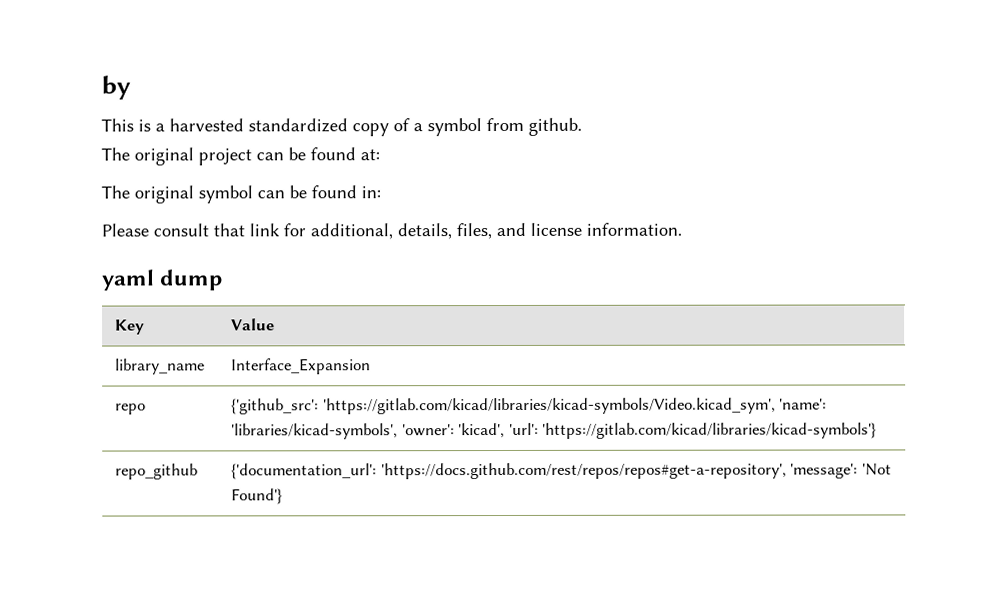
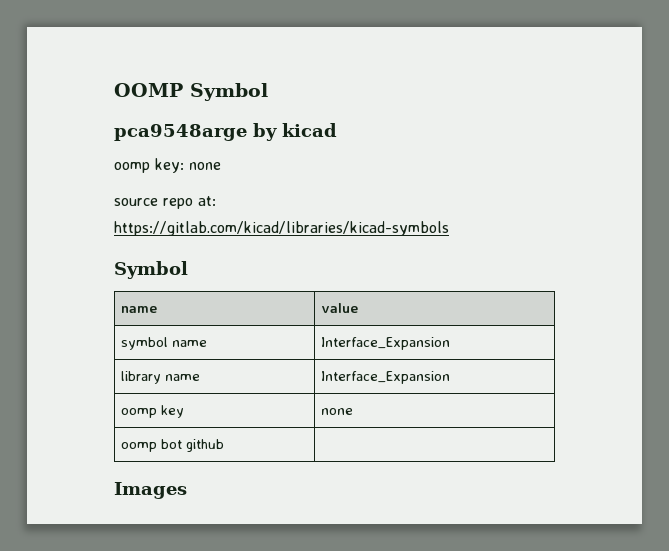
[101,75,131,100] [101,117,582,137] [101,147,380,166] [101,185,381,204] [101,222,682,240] [101,269,223,291] [115,319,146,335] [231,318,276,331] [115,358,206,375] [231,358,372,375] [115,403,147,415] [231,397,828,415] [231,422,878,440] [115,463,199,480] [231,462,892,480] [231,488,284,505] by // This is a harvested standardized copy of a symbol from github. // The original project can be found at: // The original symbol can be found in: // Please consult that link for additional, details, files, and license information. // yaml dump // Key | Value // library_name | Interface_Expansion // repo | {'github_src': 'https://gitlab.com/kicad/libraries/kicad-symbols/Video.kicad_sym', 'name': 'libraries/kicad-symbols', 'owner': 'kicad', 'url': 'https://gitlab.com/kicad/libraries/kicad-symbols'} // repo_github | {'documentation_url': 'https://docs.github.com/rest/repos/repos#get-a-repository', 'message': 'Not Found'} -> [114,83,268,101] [114,123,337,141] [114,158,221,173] [114,196,216,209] [114,221,449,236] [114,261,188,279] [121,306,158,313] [321,303,359,313] [121,337,208,350] [321,337,451,350] [121,371,201,384] [321,371,451,384] [121,405,185,418] [321,408,354,415] [121,439,225,452] [114,482,187,499] OOMP Symbol // pca9548arge by kicad // oomp key: none // source repo at: https://gitlab.com/kicad/libraries/kicad-symbols // Symbol // name | value // symbol name | Interface_Expansion // library name | Interface_Expansion // oomp key | none // oomp bot github | // Images

